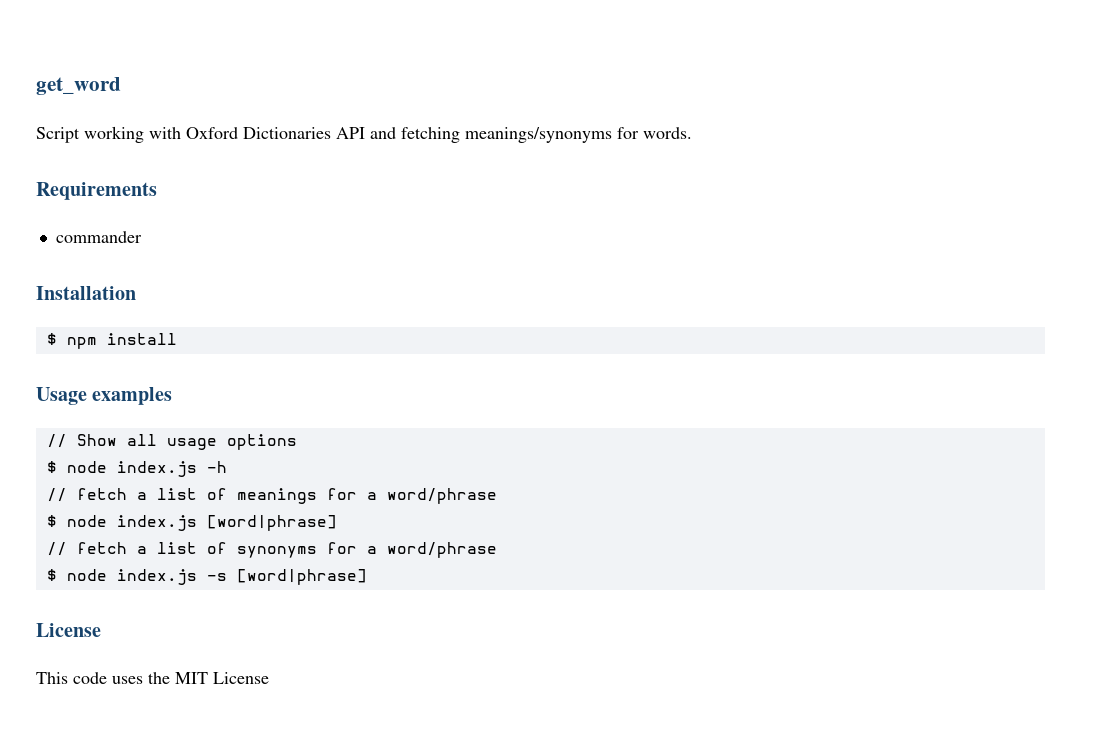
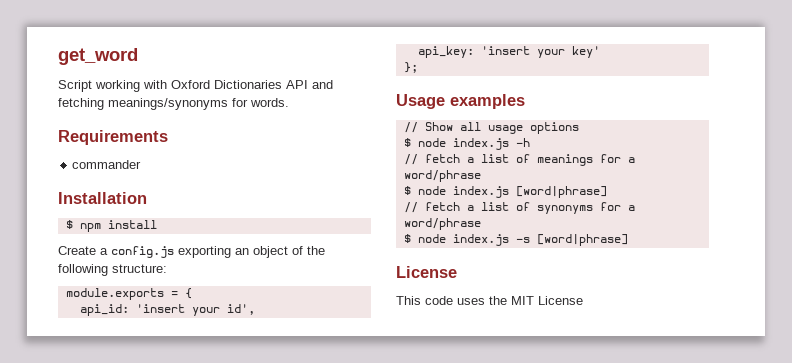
(177, 339) none -> [58,246,325,258] [58,264,167,276] [65,288,192,300] [79,304,255,316] [417,46,600,58] [403,62,418,73] // Create a config.js exporting an object of the following structure: // module.exports = { // api_id: 'insert your id', // api_key: 'insert your key' // };

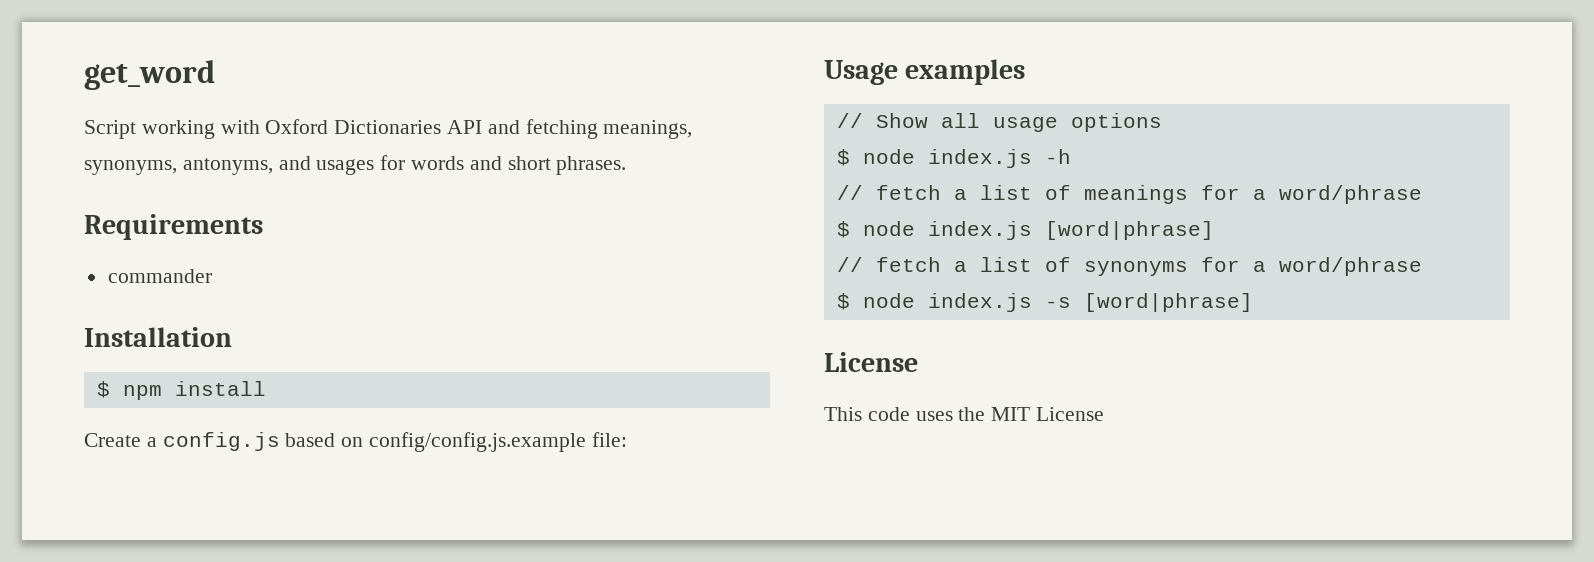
[108,98,289,110] meanings/synonyms for words. -> [603,120,693,139] [84,155,627,175] meanings, synonyms, antonyms, and usages for words and short phrases.
[178,246,325,258] [58,264,167,276] [65,288,192,300] [79,304,255,316] [417,46,600,58] [403,62,418,73] exporting an object of the following structure: // module.exports = { // api_id: 'insert your id', // api_key: 'insert your key' // }; -> [285,432,627,452] based on config/config.js.example file:

